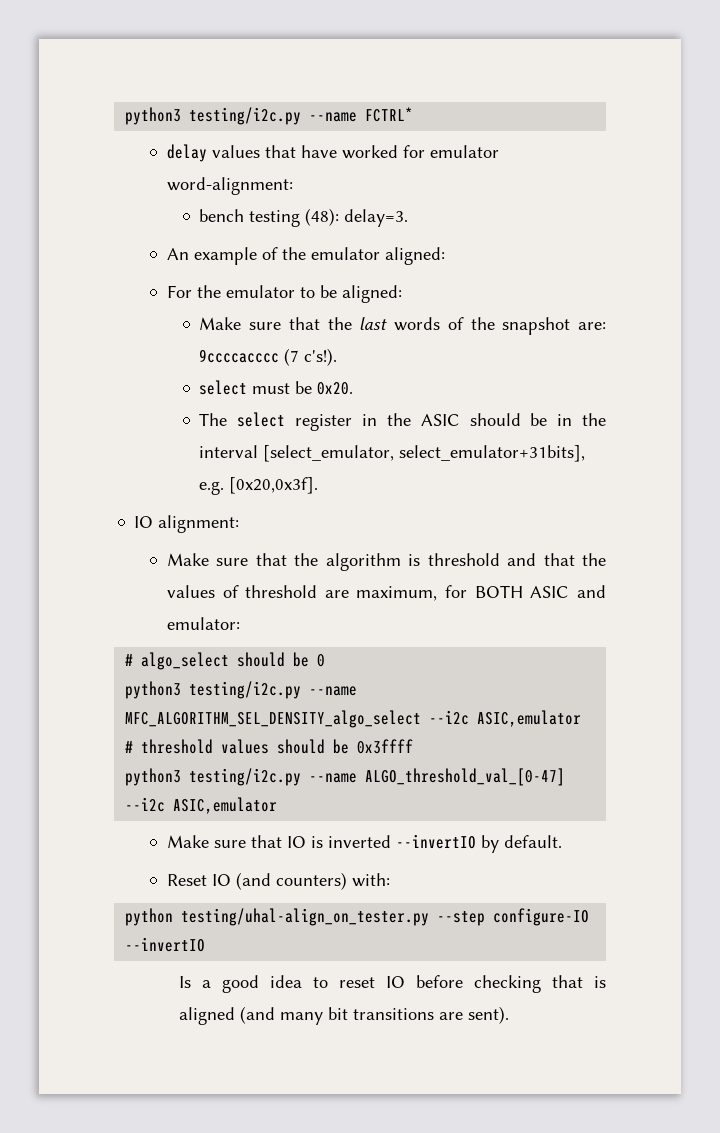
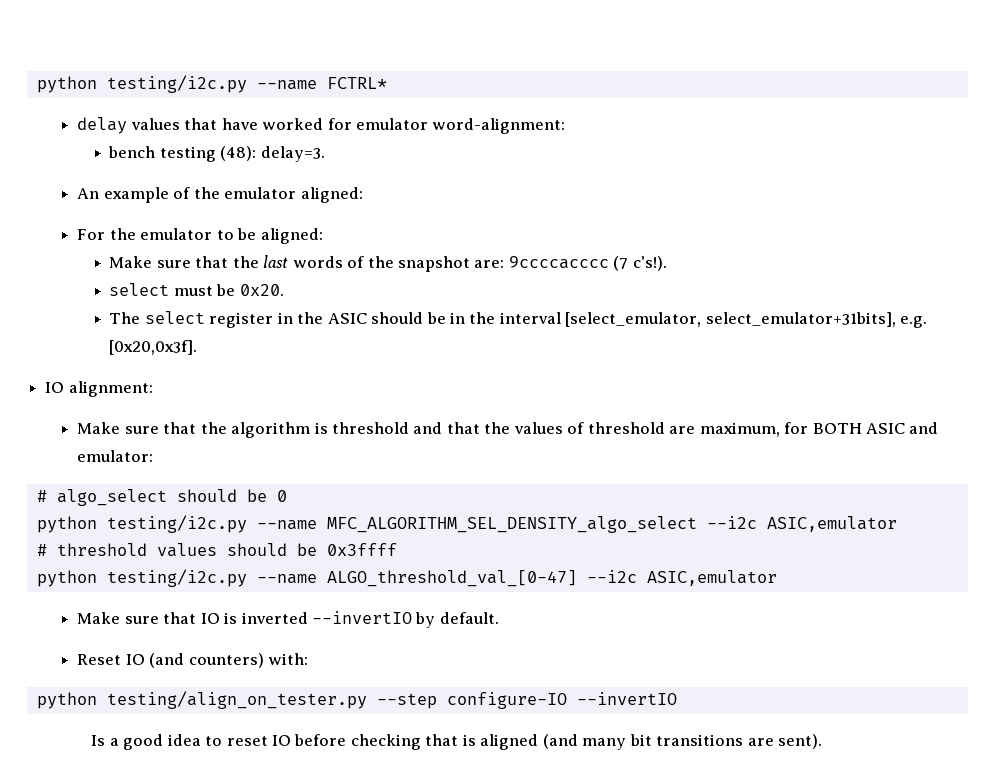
[125,107,182,125] python3 -> [36,76,97,93] python
[125,681,182,699] python3 -> [36,516,97,533] python
[125,768,182,786] python3 -> [36,570,97,587] python
[181,908,430,926] testing/uhal-align_on_tester.py -> [106,691,367,709] testing/align_on_tester.py

